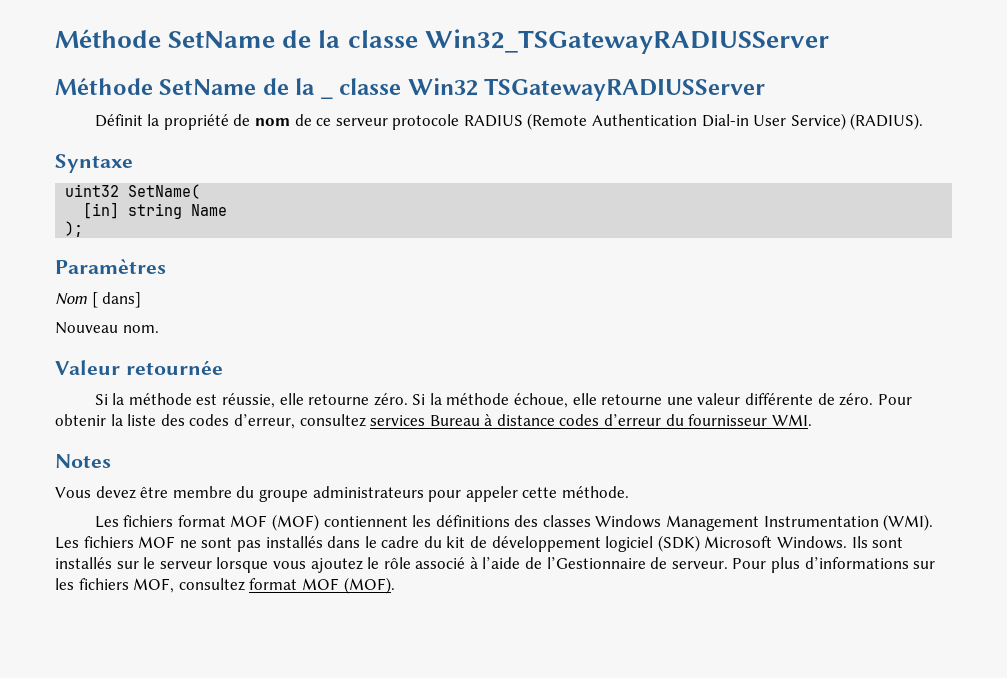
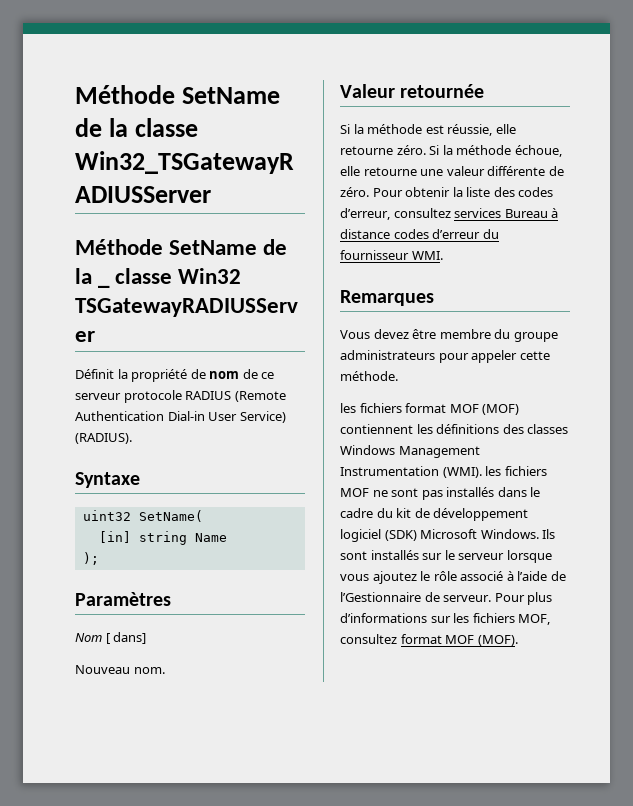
[55,454,111,468] Notes -> [340,290,434,306] Remarques
[94,516,119,528] Les -> [340,403,356,413] les
[55,537,79,549] Les -> [485,466,502,476] les

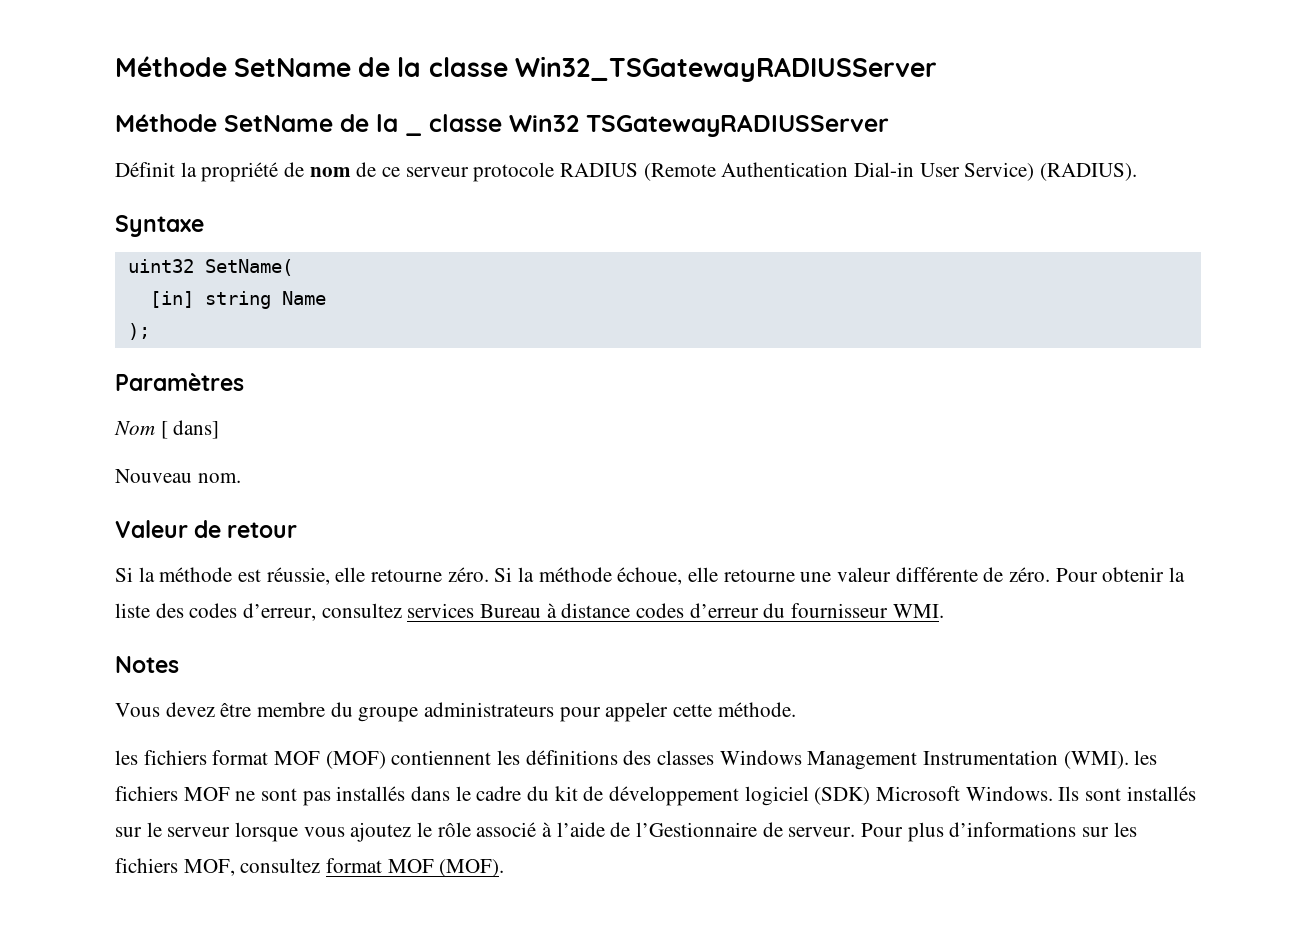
[400,84,485,98] retournée -> [194,520,298,538] de retour
[340,290,434,306] Remarques -> [115,656,179,673] Notes

